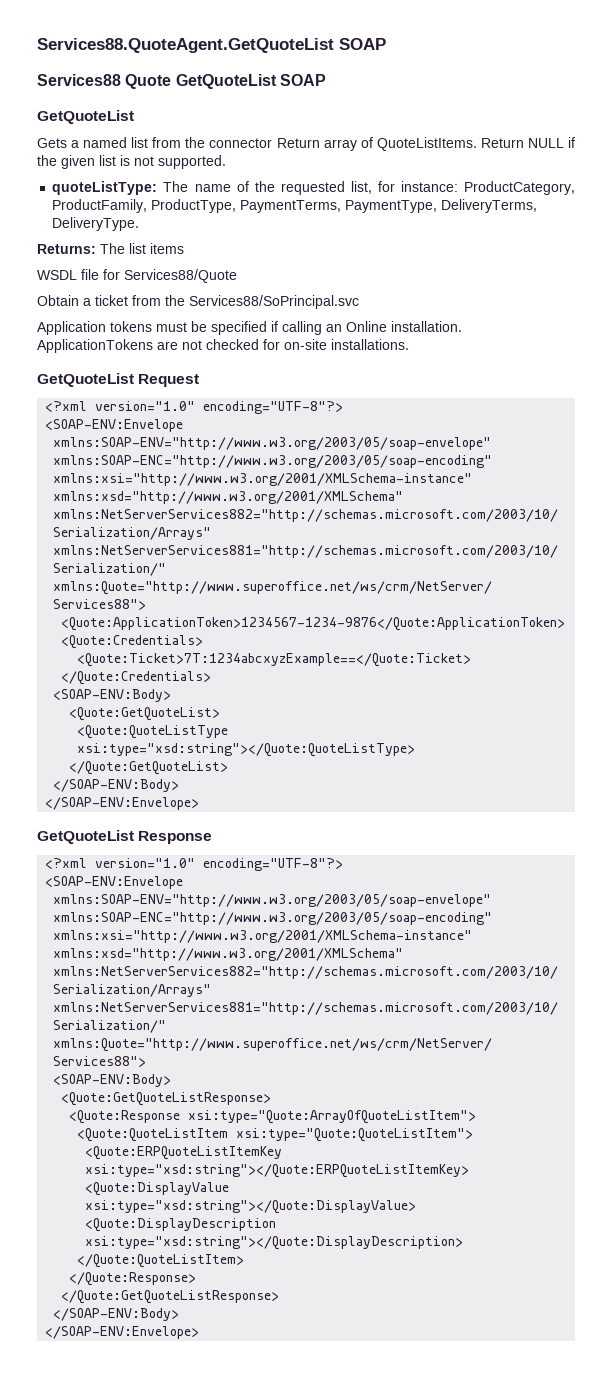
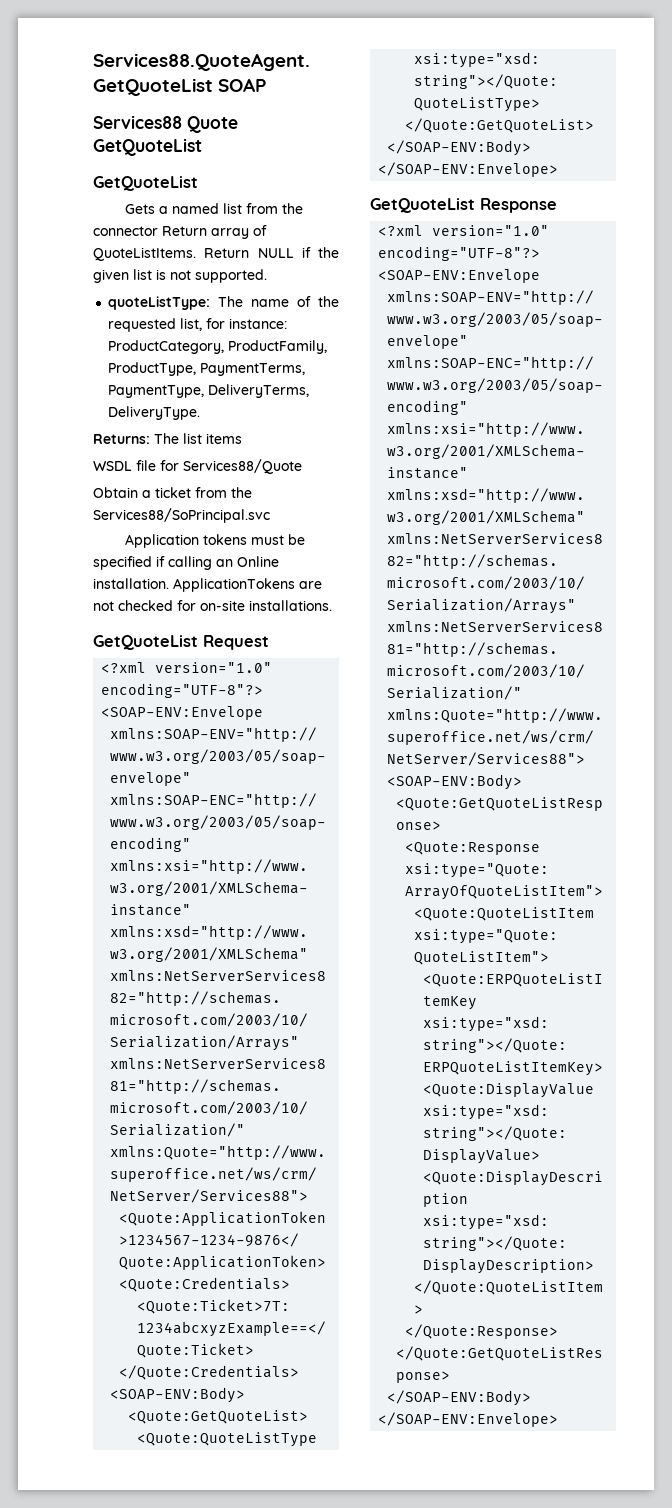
[279,74,326,86] SOAP -> (202, 147) none

